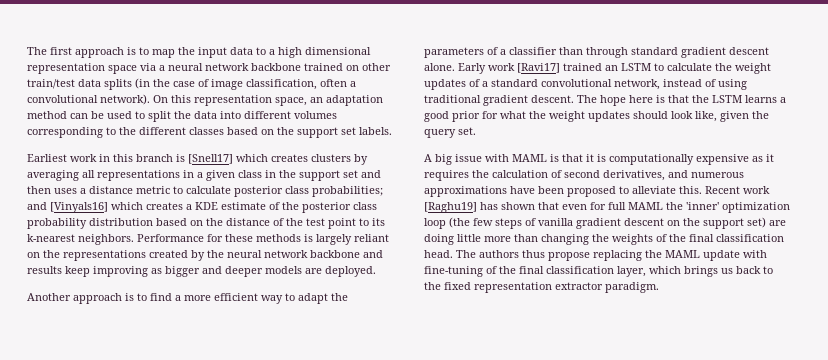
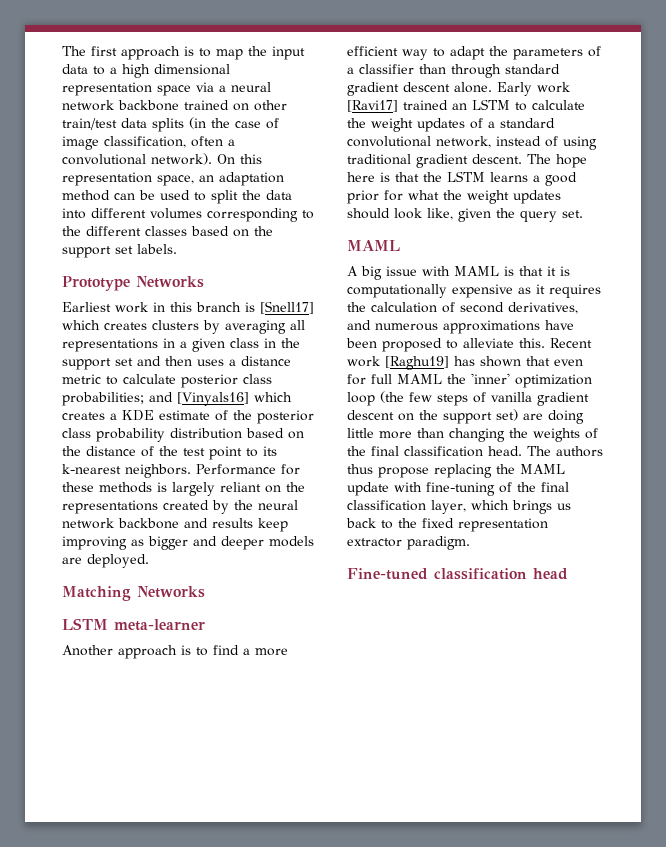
(392, 131) none -> [62,276,204,291] // Prototype Networks
(376, 271) none -> [62,586,205,601] [62,618,205,631] // Matching Networks // LSTM meta-learner
(476, 131) none -> [347,240,400,251] // MAML
(659, 287) none -> [347,568,568,580] // Fine-tuned classification head

